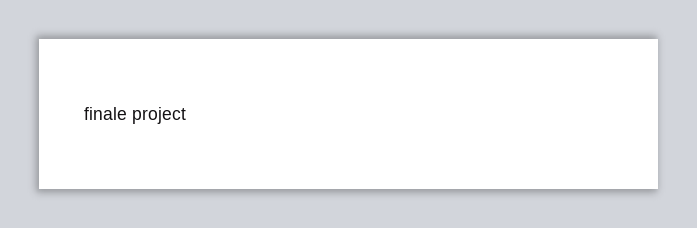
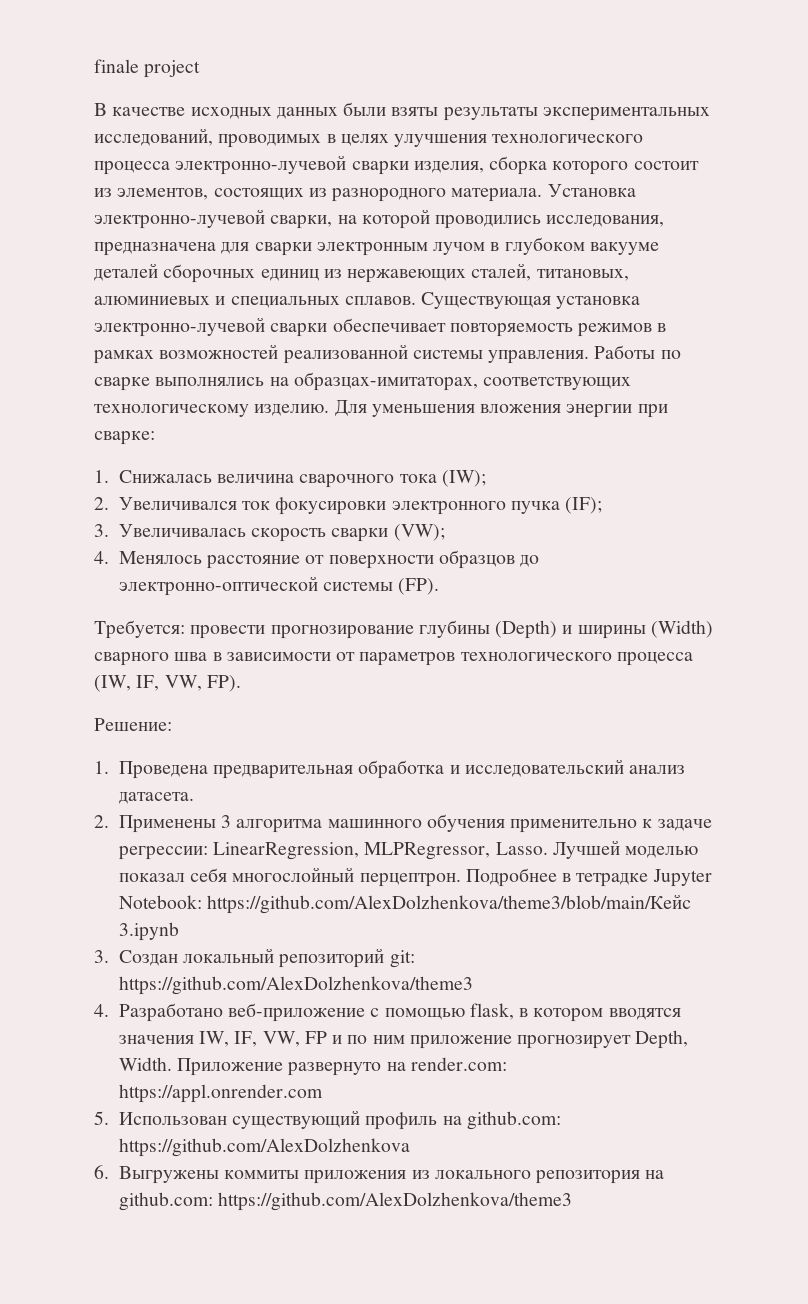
(186, 115) none -> [94,102,710,121] [94,128,644,148] [94,155,699,175] [94,184,636,202] [94,209,665,229] [94,237,659,256] [94,263,629,283] [94,292,641,309] [94,317,667,337] [93,344,681,364] [94,372,632,391] [94,400,668,418] [94,431,155,445] [94,470,486,488] [94,497,603,515] [94,524,445,542] [94,550,540,569] [118,576,440,596] [94,620,713,639] [94,652,693,666] [94,675,241,692] [94,718,172,731] [94,759,686,779] [118,792,194,804] [94,814,712,833] [117,840,699,860] [118,867,712,887] [118,894,692,914] [118,922,179,941] [94,948,415,968] [118,976,473,995] [94,1003,681,1022] [118,1030,689,1049] [118,1057,507,1076] [118,1084,323,1103] [94,1110,561,1130] [118,1138,410,1157] [94,1165,665,1184] [118,1192,573,1211] // В качестве исходных данных были взяты результаты экспериментальных исследований, проводимых в целях улучшения технологического процесса электронно-лучевой сварки изделия, сборка которого состоит из элементов, состоящих из разнородного материала. Установка электронно-лучевой сварки, на которой проводились исследования, предназначена для сварки электронным лучом в глубоком вакууме деталей сборочных единиц из нержавеющих сталей, титановых, алюминиевых и специальных сплавов. Существующая установка электронно-лучевой сварки обеспечивает повторяемость режимов в рамках возможностей реализованной системы управления. Работы по сварке выполнялись на образцах-имитаторах, соответствующих технологическому изделию. Для уменьшения вложения энергии при сварке: // 1. Снижалась величина сварочного тока (IW); // 2. Увеличивался ток фокусировки электронного пучка (IF); // 3. Увеличивалась скорость сварки (VW); // 4. Менялось расстояние от поверхности образцов до электронно-оптической системы (FP). // Требуется: провести прогнозирование глубины (Depth) и ширины (Width) сварного шва в зависимости от параметров технологического процесса (IW, IF, VW, FP). // Решение: // 1. Проведена предварительная обработка и исследовательский анализ датасета. // 2. Применены 3 алгоритма машинного обучения применительно к задаче регрессии: LinearRegression, MLPRegressor, Lasso. Лучшей моделью показал себя многослойный перцептрон. Подробнее в тетрадке Jupyter Notebook: https://github.com/AlexDolzhenkova/theme3/blob/main/Кейс 3.ipynb // 3. Создан локальный репозиторий git: https://github.com/AlexDolzhenkova/theme3 // 4. Разработано веб-приложение с помощью flask, в котором вводятся значения IW, IF, VW, FP и по ним приложение прогнозирует Depth, Width. Приложение развернуто на render.com: https://appl.onrender.com // 5. Использован существующий профиль на github.com: https://github.com/AlexDolzhenkova // 6. Выгружены коммиты приложения из локального репозитория на github.com: https://github.com/AlexDolzhenkova/theme3

